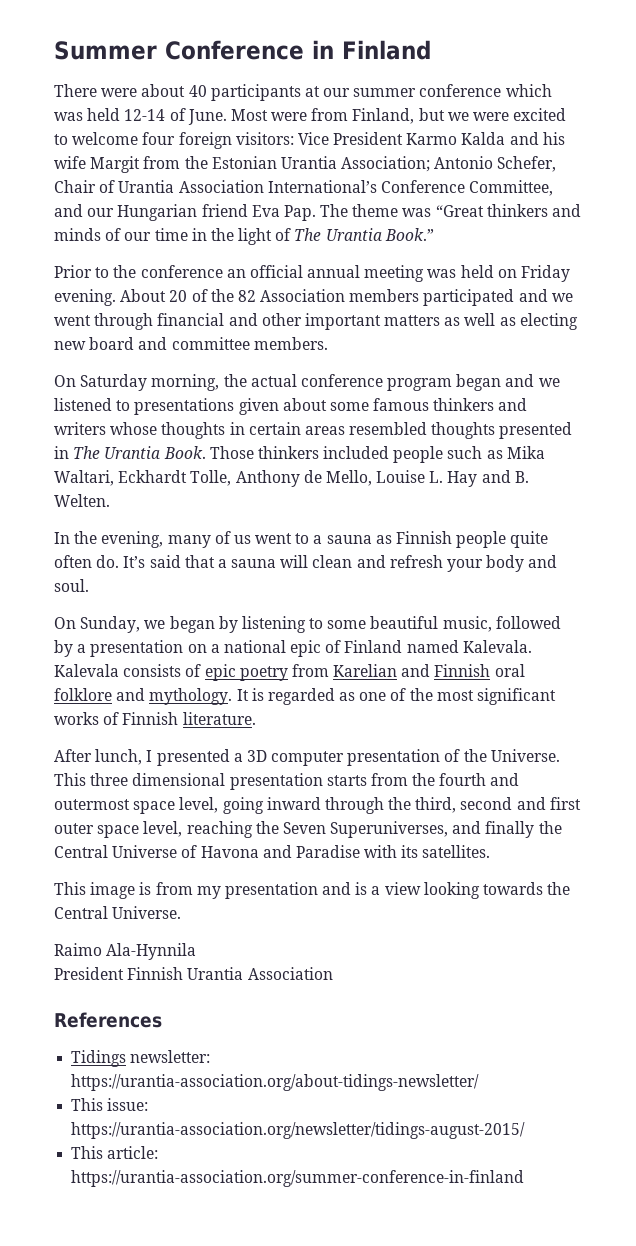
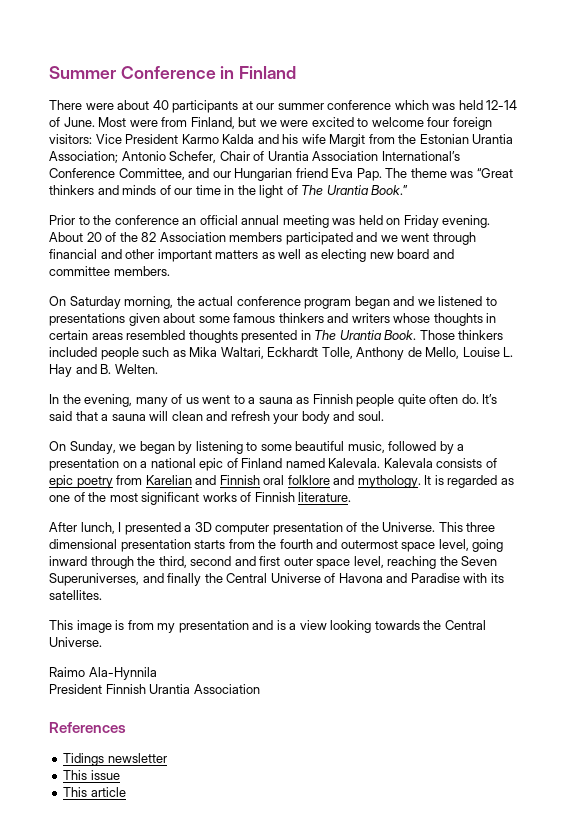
[130,1050,211,1063] [71,1074,480,1091] [71,1098,149,1111] [71,1122,526,1139] [71,1146,159,1159] [71,1170,525,1187] newsletter: https://urantia-association.org/about-tidings-newsletter/ // This issue: https://urantia-association.org/newsletter/tidings-august-2015/ // This article: https://urantia-association.org/summer-conference-in-finland -> [107,753,167,763] [63,770,120,780] [63,787,126,797] newsletter // This issue // This article

